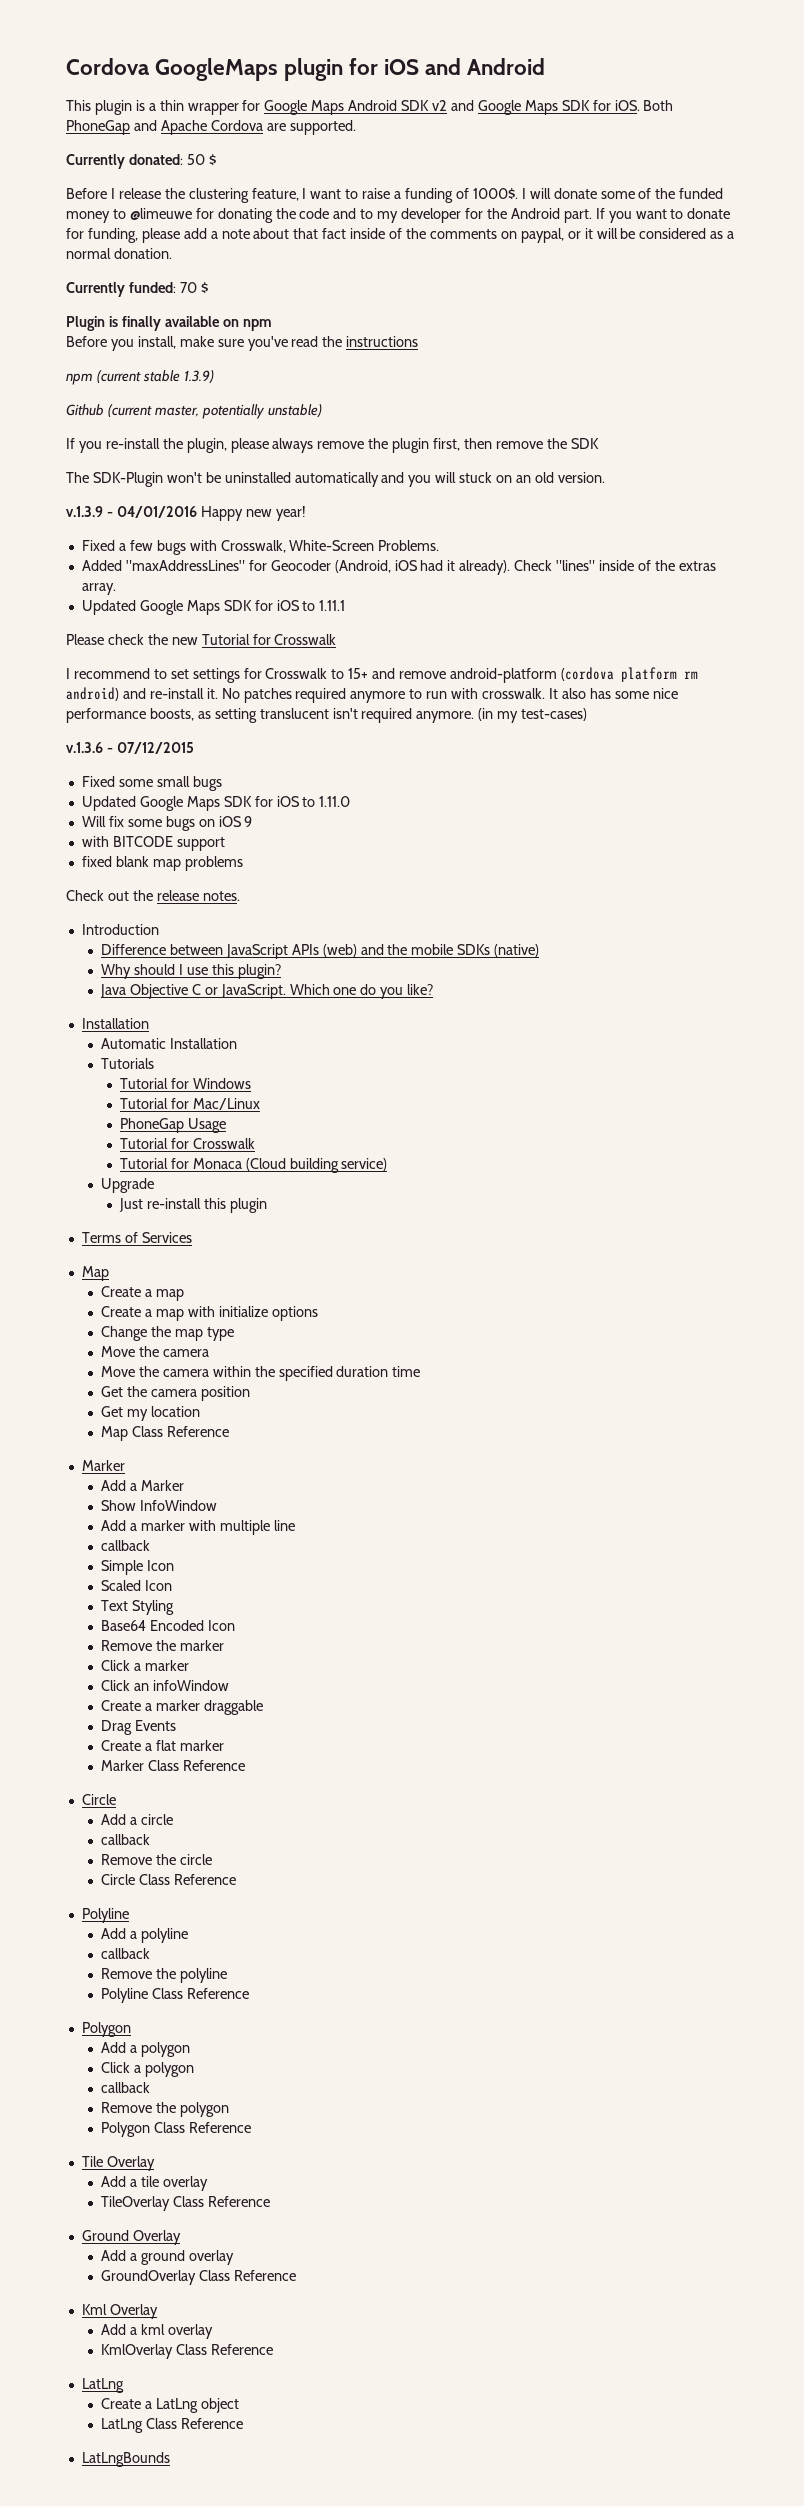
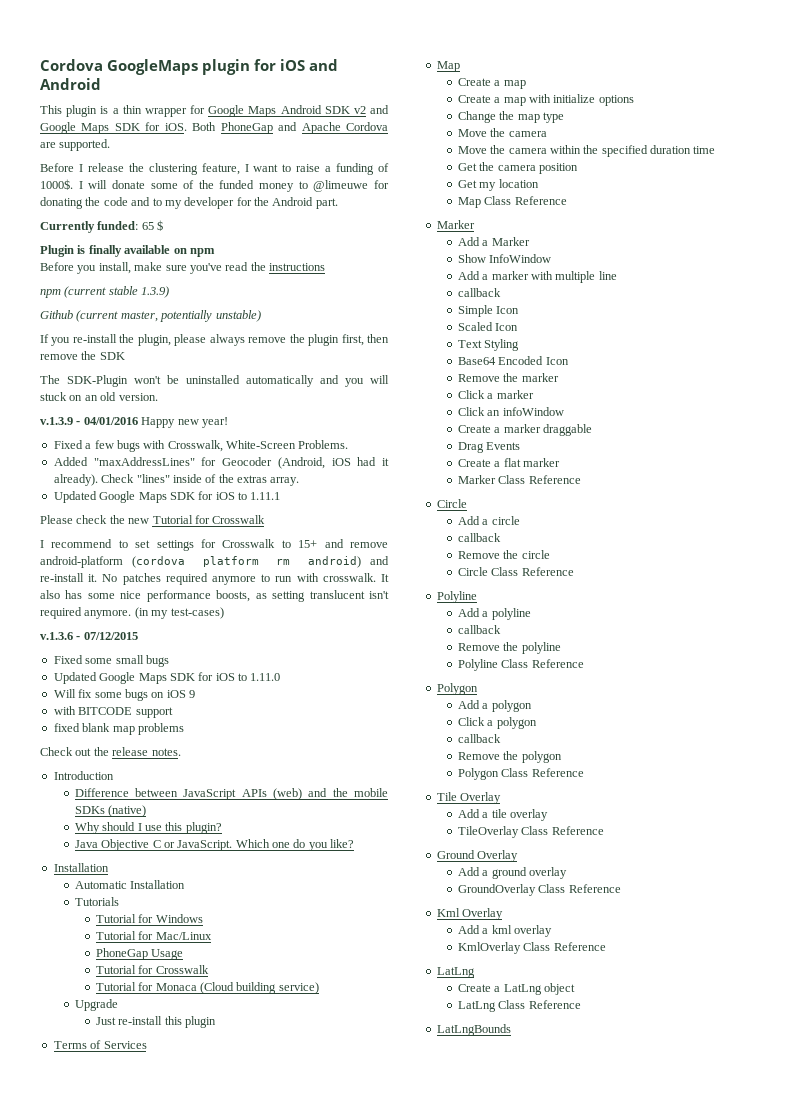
[66,154,216,169] // Currently donated: 50 $ -> (111, 145) none
[595,208,731,223] [66,228,735,243] [66,248,172,259] If you want to donate for funding, please add a note about that fact inside of the comments on paypal, or it will be considered as a normal donation. -> (338, 203) none
[179,282,197,293] 70 -> [141,222,154,230] 65

